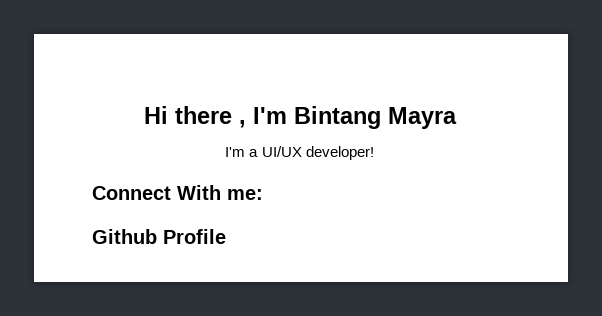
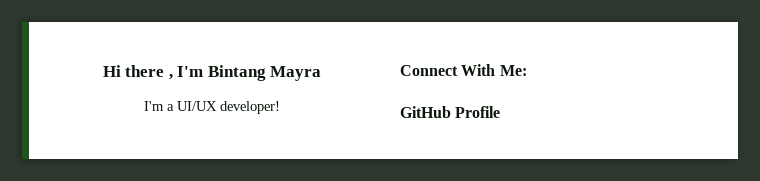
[227,189,263,200] [92,229,157,244] me: // Github -> [499,65,527,76] [400,106,451,118] Me: // GitHub

